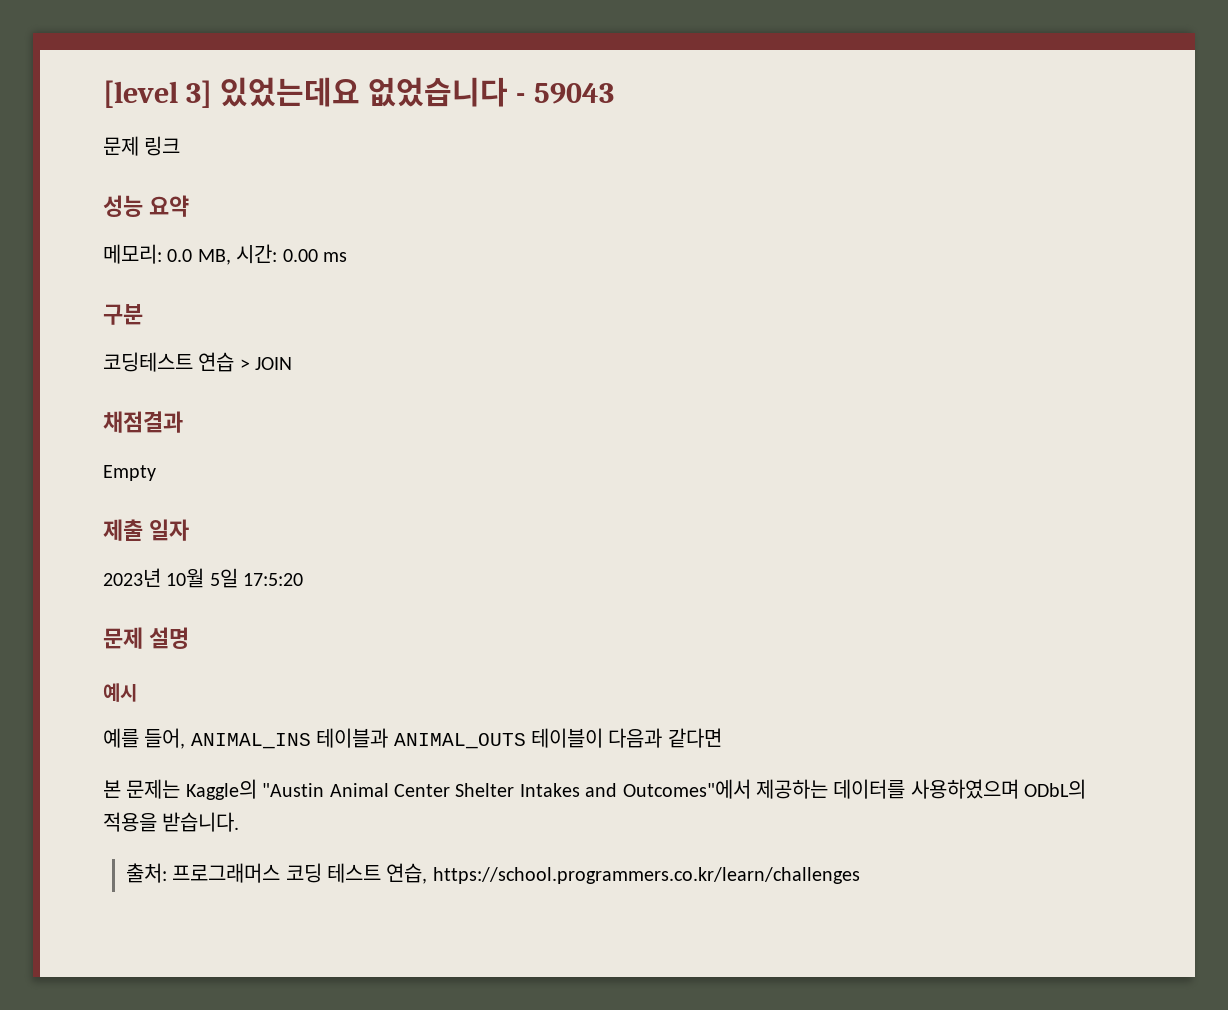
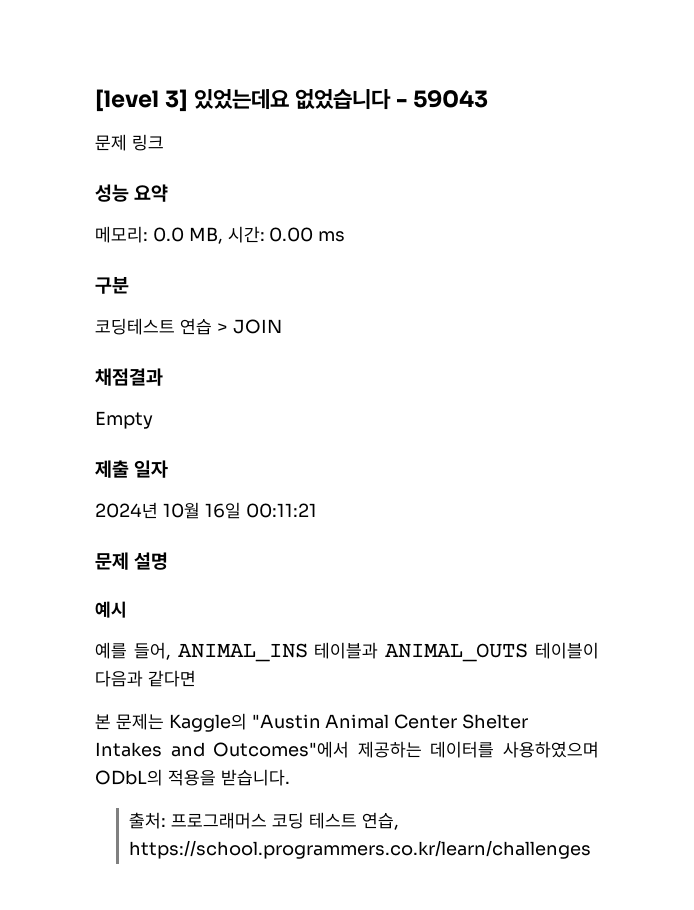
[103,568,304,588] 2023년 10월 5일 17:5:20 -> [95,502,317,519] 2024년 10월 16일 00:11:21

